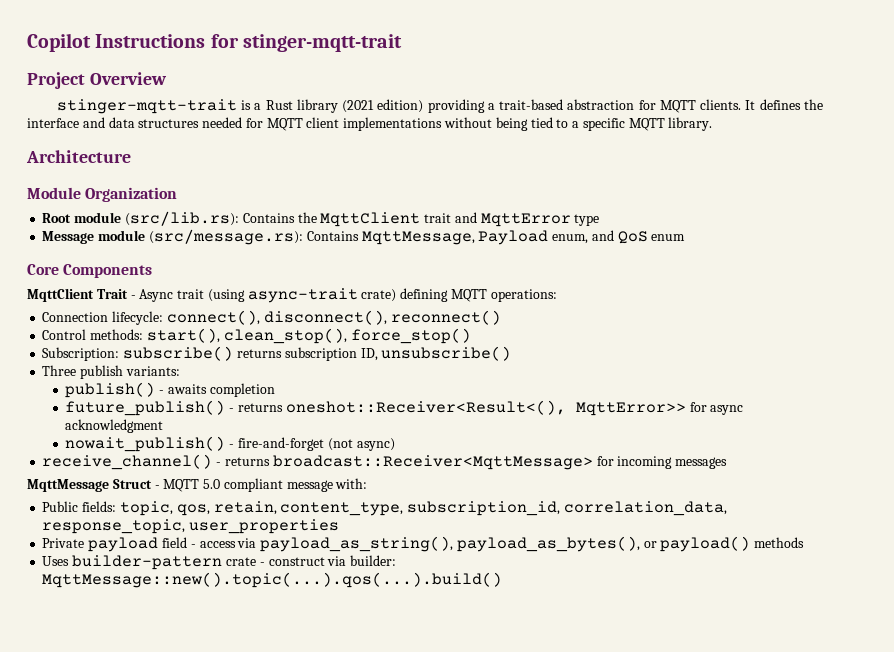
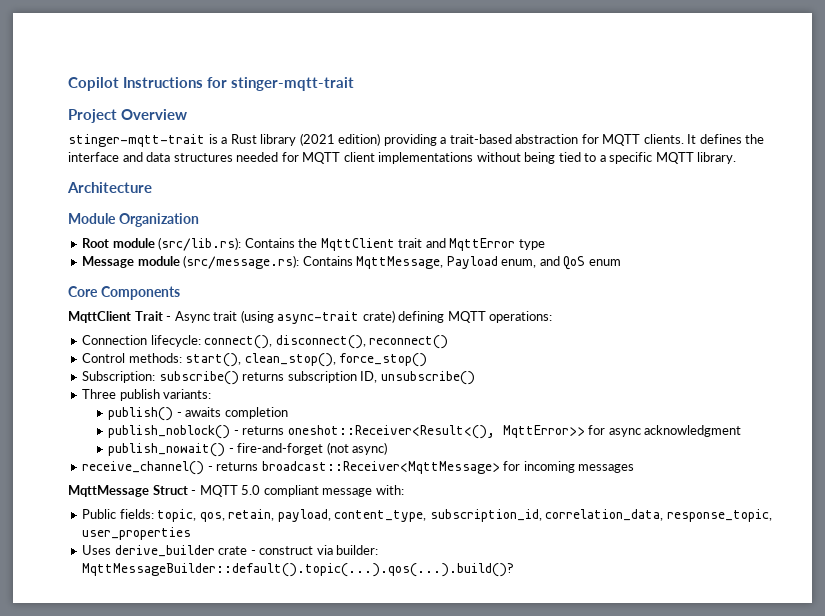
[65,400,226,416] future_publish() -> [108,425,231,439] publish_noblock()
[65,436,226,452] nowait_publish() -> [108,443,226,457] publish_nowait()
(277, 508) none -> [277,509,331,522] payload,
[42,536,805,552] // Private payload field - access via payload_as_string(), payload_as_bytes(), or payload() methods -> (192, 533) none
[72,555,223,570] builder-pattern -> [114,545,215,557] derive_builder
[42,572,503,588] MqttMessage::new().topic(...).qos(...).build() -> [82,563,515,577] MqttMessageBuilder::default().topic(...).qos(...).build()?

